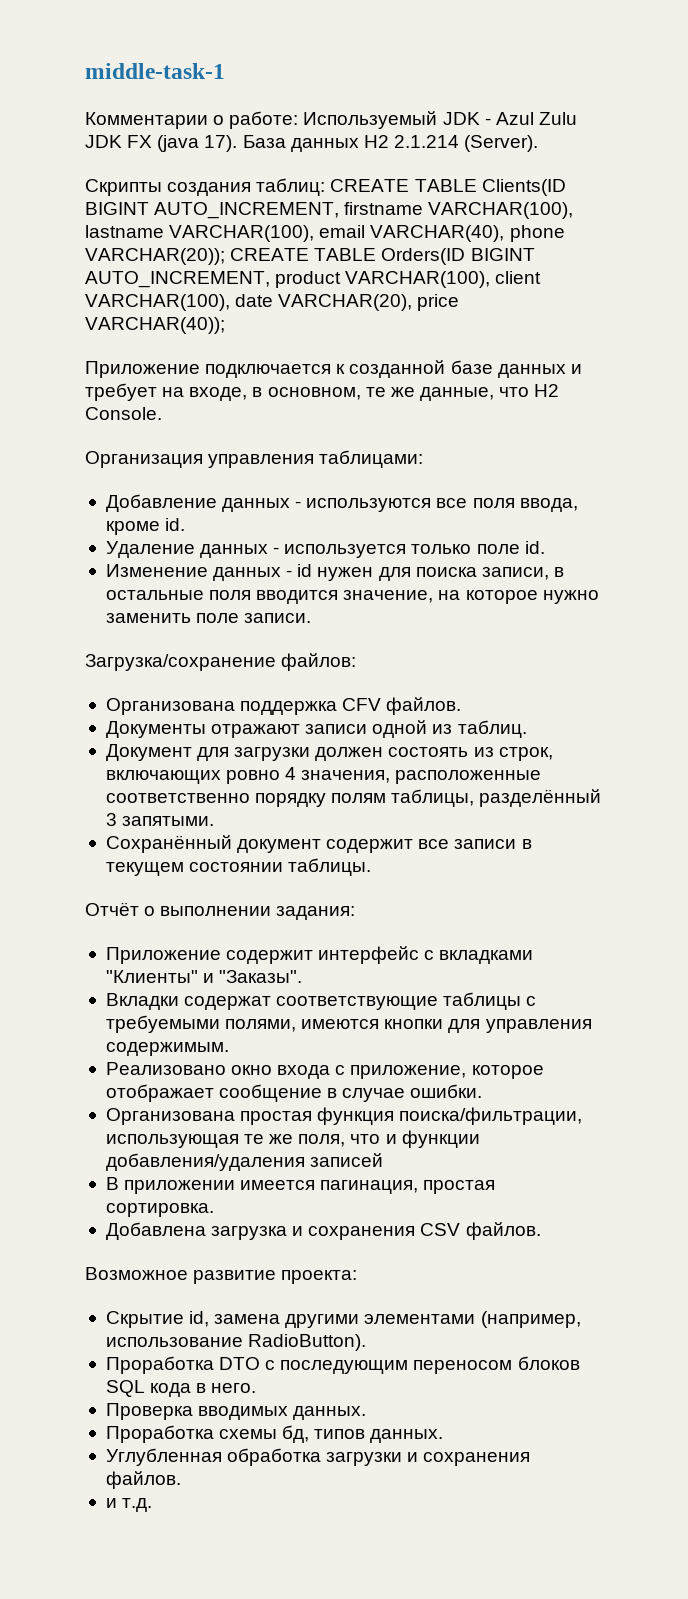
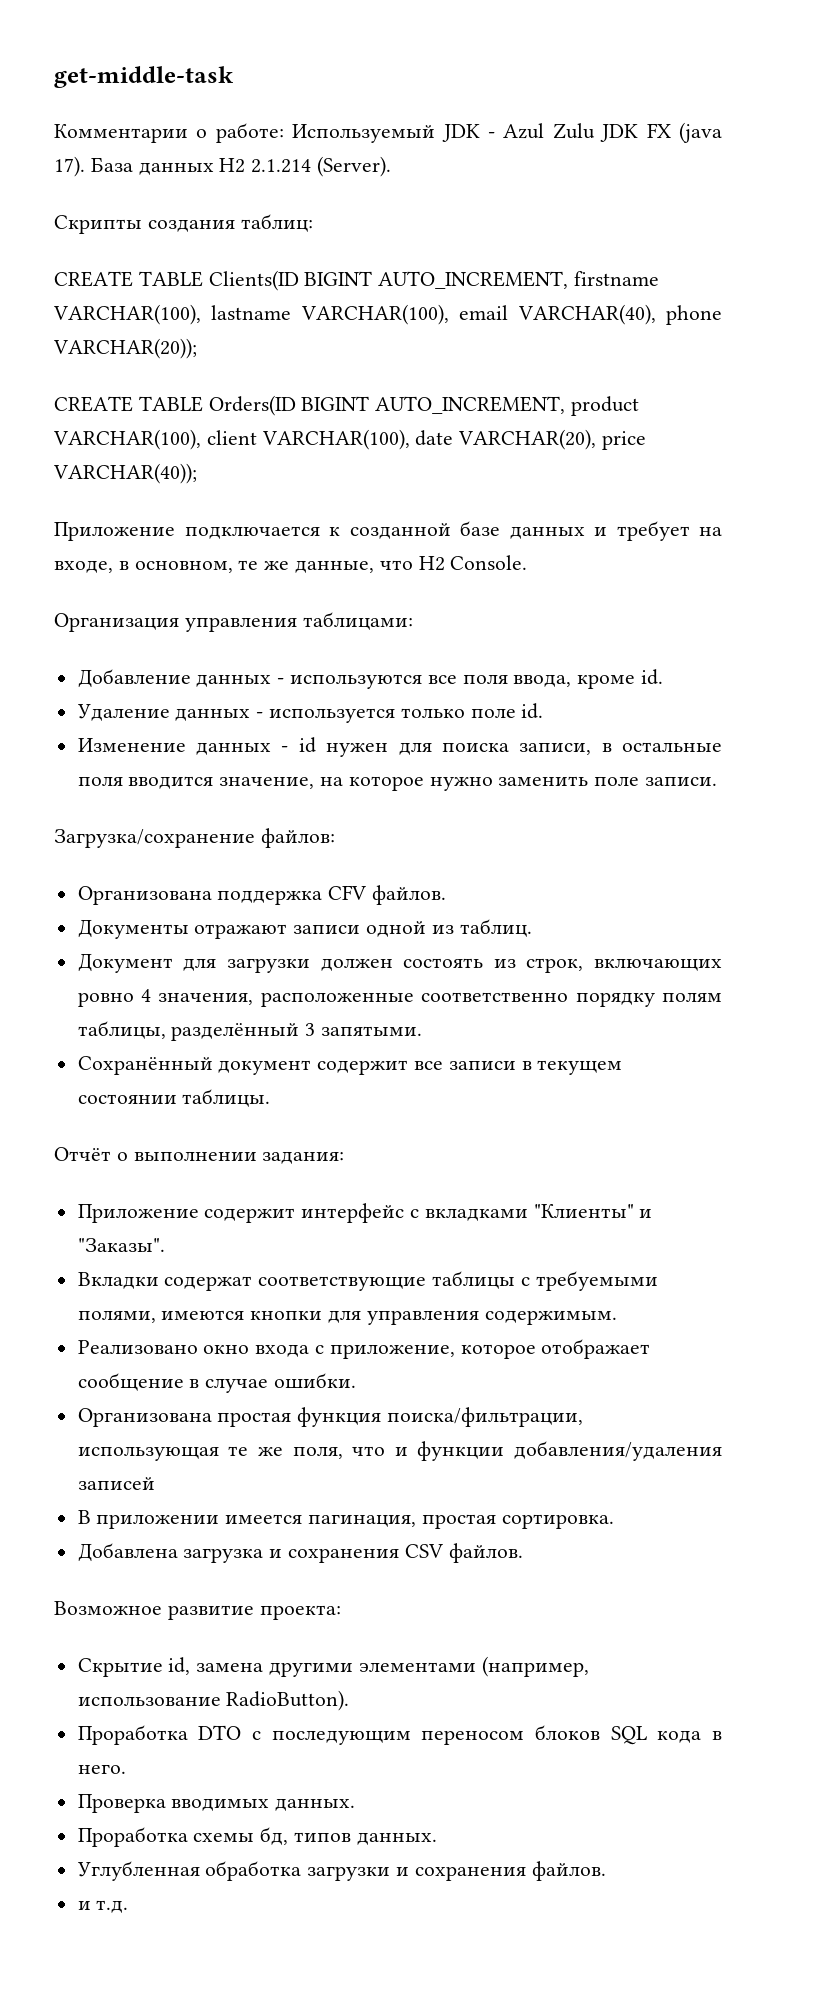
[85,63,225,79] middle-task-1 -> [54,66,234,88] get-middle-task
(326, 187) none -> (313, 223) //
(225, 256) none -> (197, 348) //

